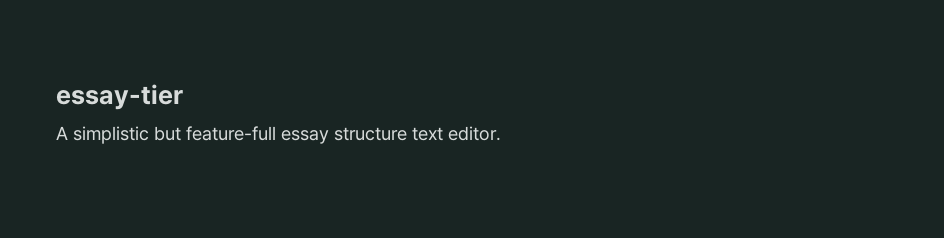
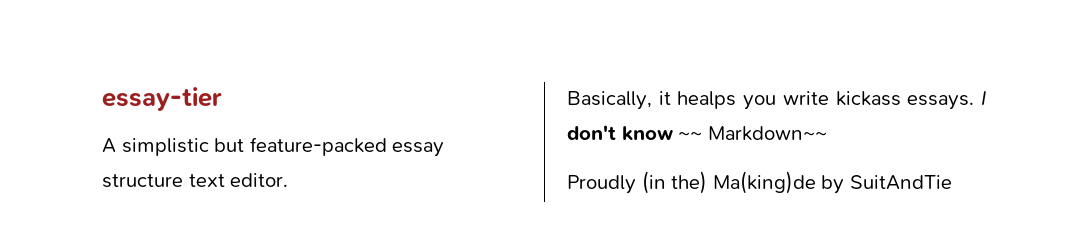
[186,126,276,141] feature-full -> [249,137,387,156] feature-packed
(501, 133) none -> [567,91,986,110] [567,125,827,141] [567,171,952,194] // Basically, it healps you write kickass essays. I don't know ~~ Markdown~~ // Proudly (in the) Ma(king)de by SuitAndTie

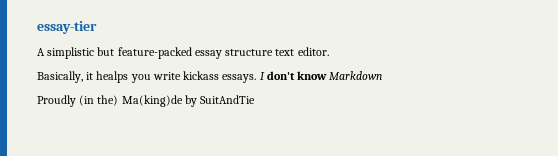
[678,126,827,141] ~~ Markdown~~ -> [329,71,383,80] Markdown

